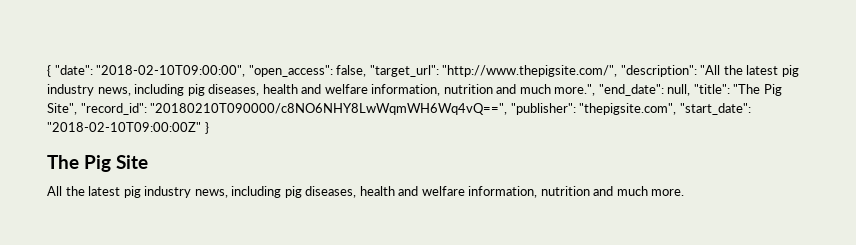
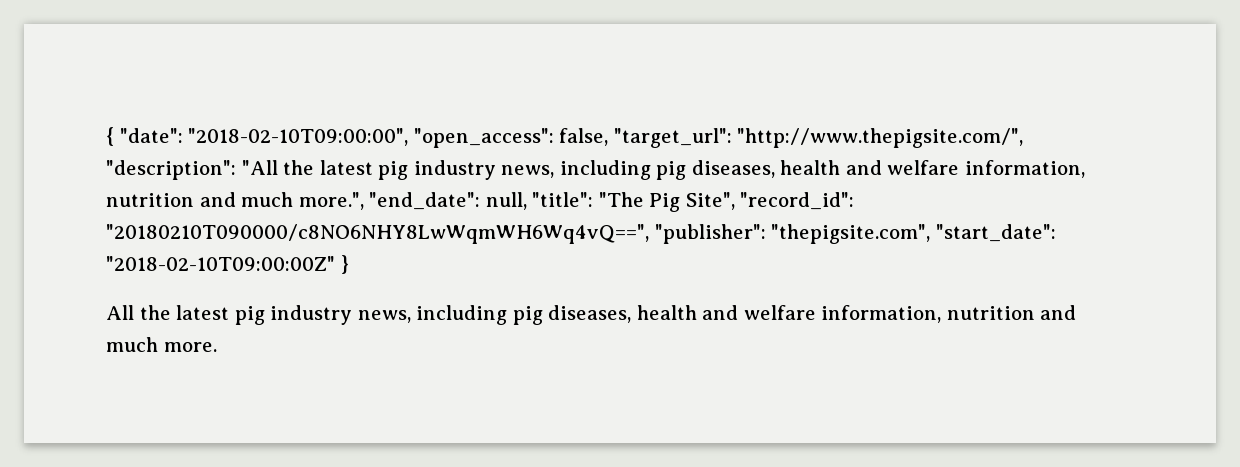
[47,155,148,172] // The Pig Site -> (349, 264) none

